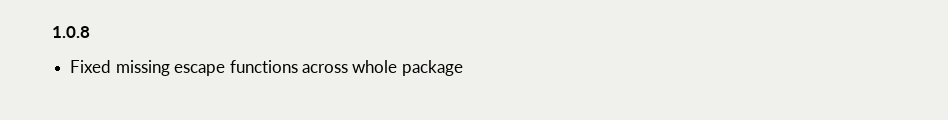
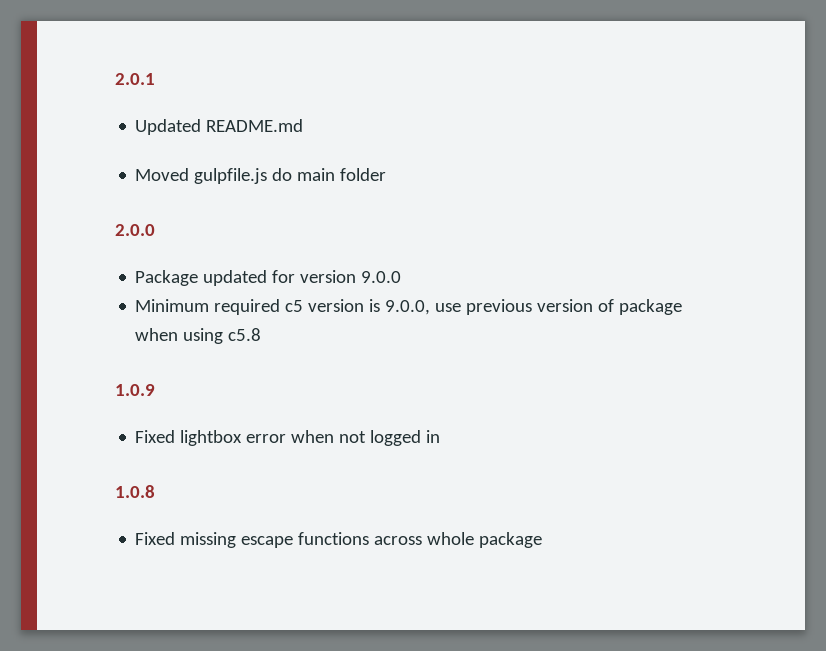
(52, 32) none -> [115,73,155,85] [135,119,304,135] [135,168,387,184] [115,224,155,236] [135,270,402,286] [135,299,683,315] [135,328,262,344] [115,384,155,396] [135,430,441,446] 2.0.1 // Updated README.md // Moved gulpfile.js do main folder // 2.0.0 // Package updated for version 9.0.0 // Minimum required c5 version is 9.0.0, use previous version of package when using c5.8 // 1.0.9 // Fixed lightbox error when not logged in //

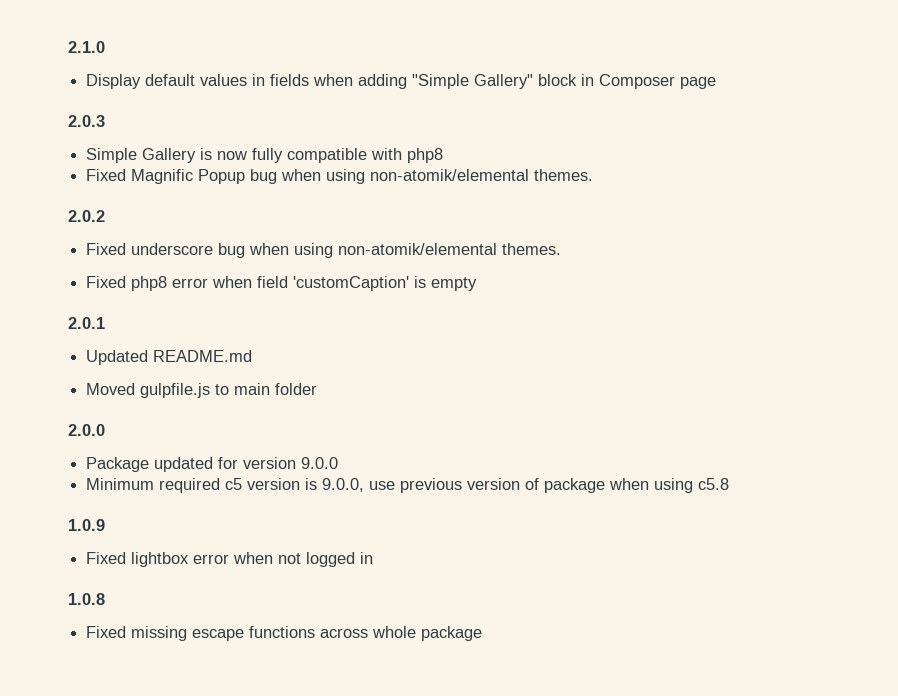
(115, 79) none -> [68,41,105,53] [86,74,717,89] [68,115,105,127] [86,148,444,163] [86,169,594,184] [68,210,105,222] [86,243,562,258] [86,276,478,291] 2.1.0 // Display default values in fields when adding "Simple Gallery" block in Composer page // 2.0.3 // Simple Gallery is now fully compatible with php8 // Fixed Magnific Popup bug when using non-atomik/elemental themes. // 2.0.2 // Fixed underscore bug when using non-atomik/elemental themes. // Fixed php8 error when field 'customCaption' is empty //
[272,168,293,181] do -> [215,384,230,395] to

